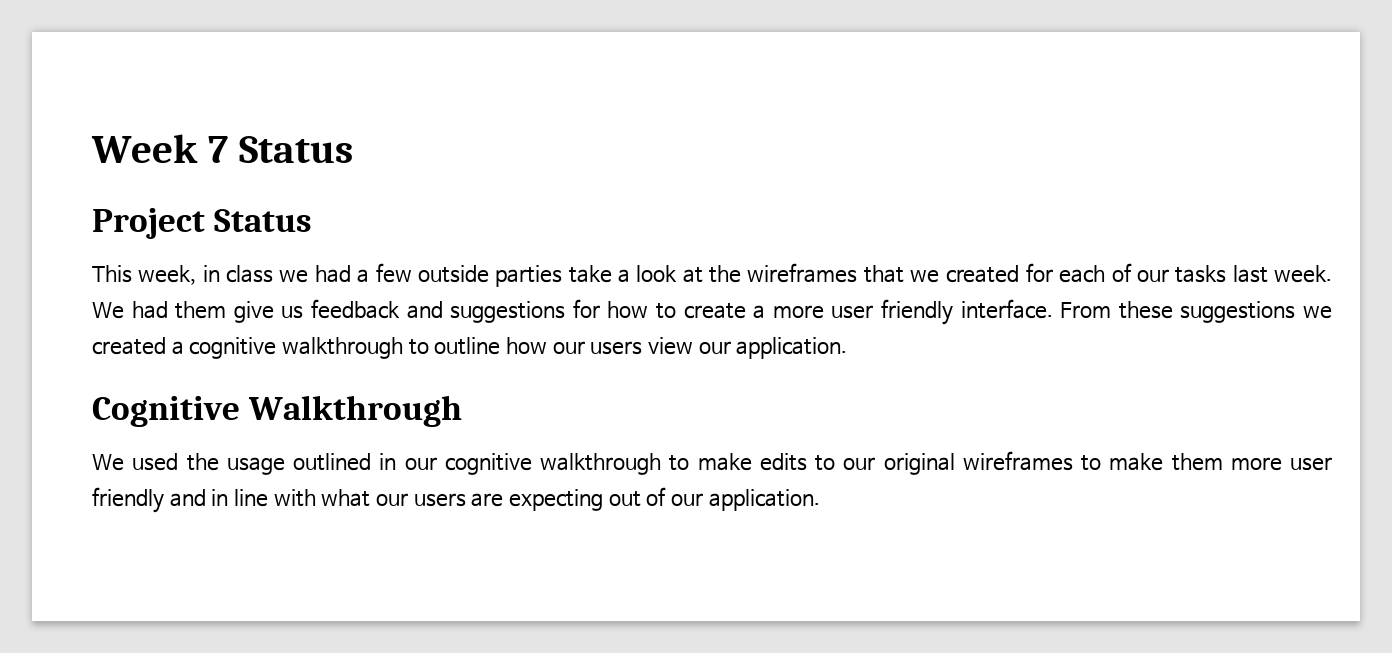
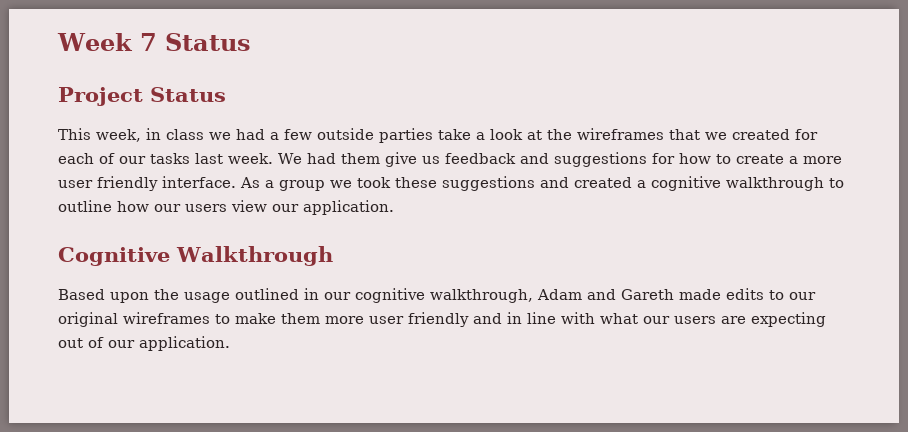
[1060,302,1112,318] From -> [240,177,391,191] As a group we took
[1303,306,1332,319] we -> [540,177,569,188] and
[92,453,179,471] We used -> [58,289,149,303] Based upon
[540,453,752,475] walkthrough to make -> [430,289,721,303] walkthrough, Adam and Gareth made

